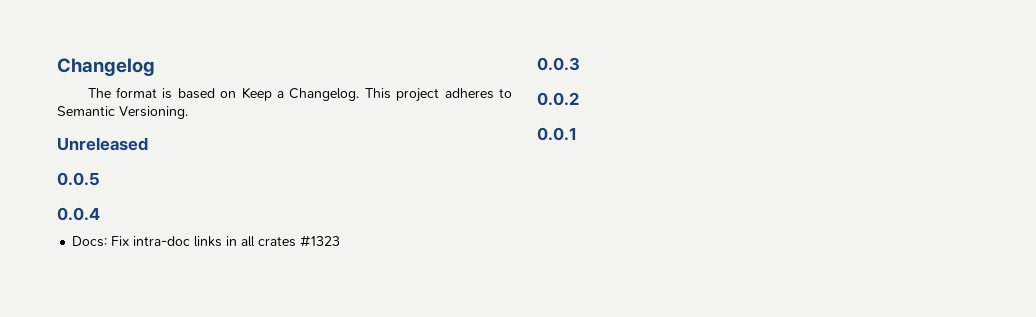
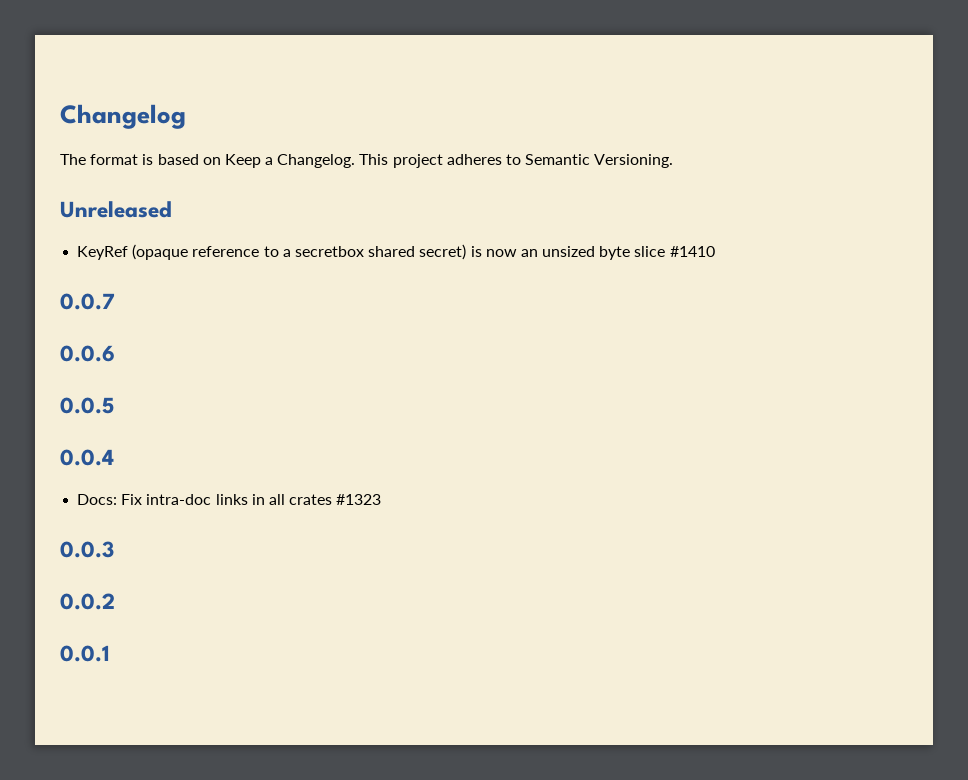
(148, 144) none -> [77,244,715,260] [60,293,115,310] [60,345,115,362] // KeyRef (opaque reference to a secretbox shared secret) is now an unsized byte slice #1410 // 0.0.7 // 0.0.6

